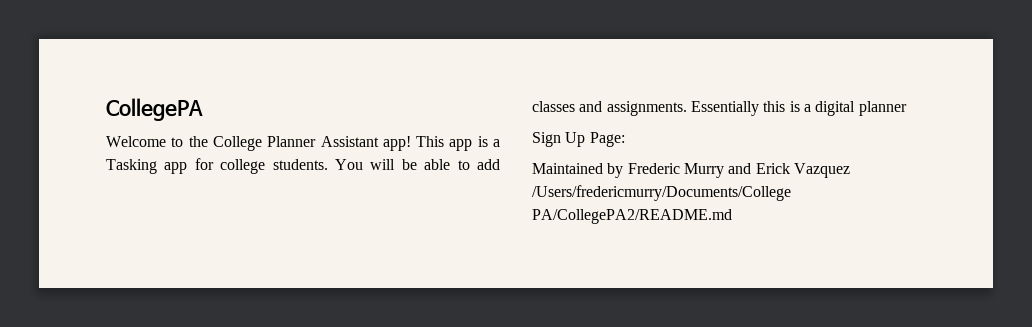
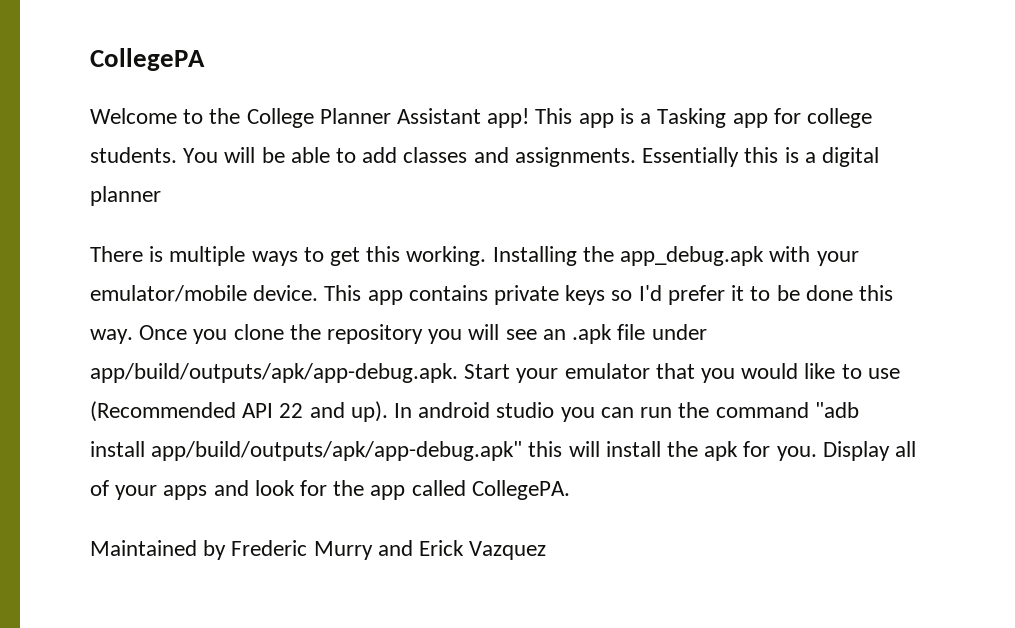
[532,132,625,147] Sign Up Page: -> [90,246,859,266] [90,285,893,305] [90,324,707,344] [90,363,900,383] [90,401,859,422] [90,441,917,461] [90,480,570,500] There is multiple ways to get this working. Installing the app_debug.apk with your emulator/mobile device. This app contains private keys so I'd prefer it to be done this way. Once you clone the repository you will see an .apk file under app/build/outputs/apk/app-debug.apk. Start your emulator that you would like to use (Recommended API 22 and up). In android studio you can run the command "adb install app/build/outputs/apk/app-debug.apk" this will install the apk for you. Display all of your apps and look for the app called CollegePA.
[532,185,791,201] [532,209,732,224] /Users/fredericmurry/Documents/College PA/CollegePA2/README.md -> (547, 550) none

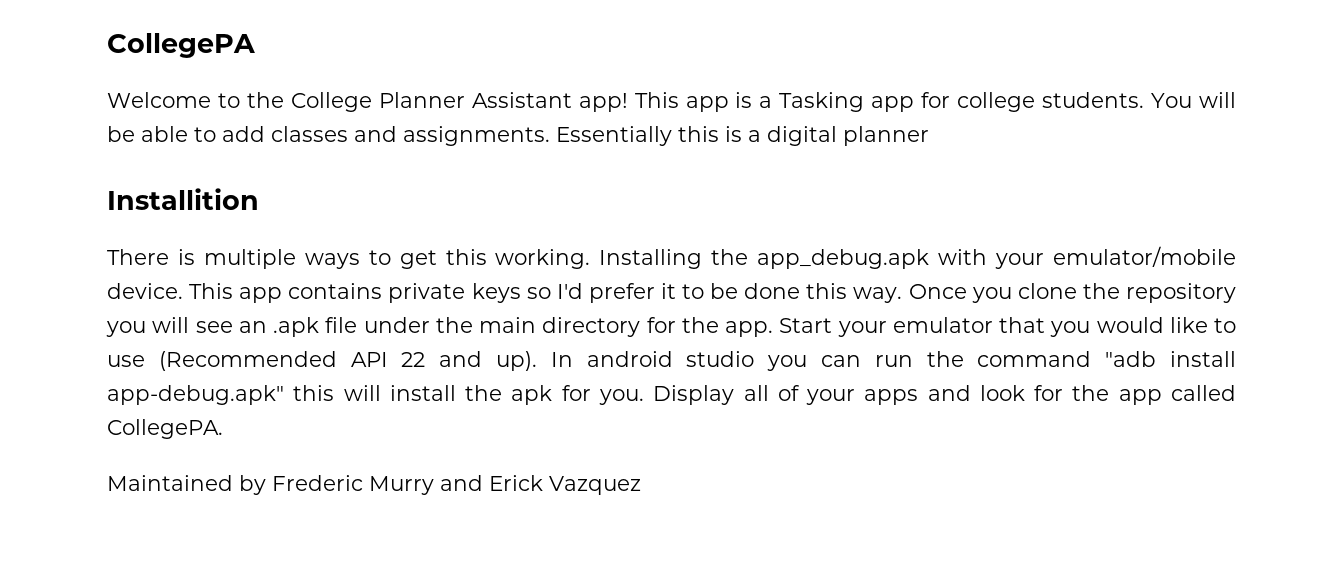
(161, 196) none -> [107,188,259,210] // Installition
[90,363,458,383] app/build/outputs/apk/app-debug.apk. -> [435,317,773,337] the main directory for the app.
[151,441,523,461] app/build/outputs/apk/app-debug.apk" -> [107,385,284,405] app-debug.apk"

